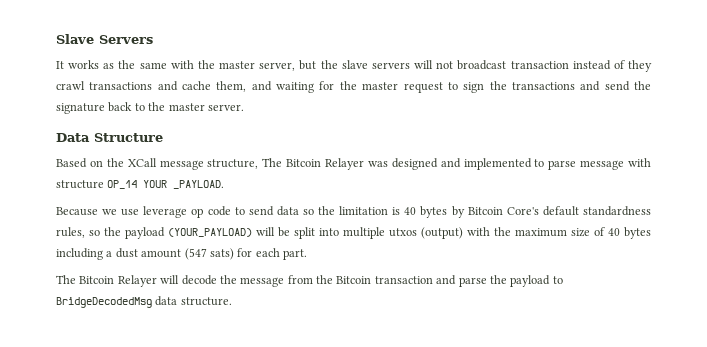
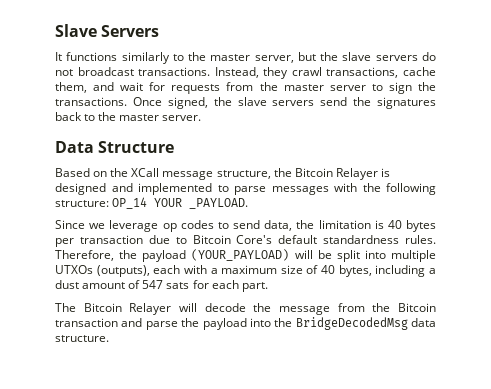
[68,60,194,69] works as the same with -> [66,52,184,64] functions similarly to
[414,60,434,69] will -> [421,52,436,61] do
[510,60,652,72] [56,81,443,93] transaction instead of they crawl transactions and cache them, and waiting for the master request -> [138,67,436,79] [55,82,366,94] transactions. Instead, they crawl transactions, cache them, and wait for requests from the master server
[511,81,601,91] transactions and -> [55,97,315,109] transactions. Once signed, the slave servers
[56,103,105,114] signature -> [377,97,436,109] signatures
[262,158,388,170] The Bitcoin Relayer was -> [273,168,390,180] the Bitcoin Relayer is
[580,158,651,170] [56,180,104,189] message with structure -> [271,183,436,195] [55,200,109,207] messages with the following structure:
[56,207,140,216] Because we use -> [55,220,106,229] Since we
[207,206,231,216] code -> [180,220,214,229] codes
[276,206,314,216] data so -> [264,220,293,231] data,
[451,206,465,218] by -> [55,235,187,247] per transaction due to
[56,227,100,238] rules, so -> [405,235,436,244] [55,250,114,261] rules. Therefore,
[389,227,511,239] utxos (output) with the -> [55,265,218,277] UTXOs (outputs), each with a
[624,227,651,239] bytes -> [338,265,372,277] bytes,
[184,248,234,260] (547 sats) -> [128,280,190,289] of 547 sats
[552,276,563,284] to -> [249,318,293,327] into the

